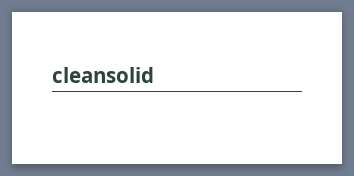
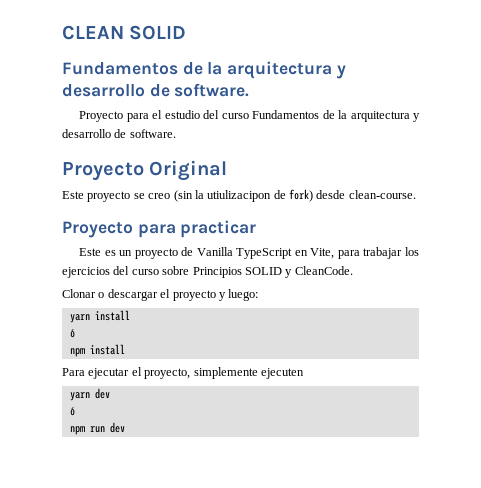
[52,67,154,83] cleansolid -> [62,25,187,40] [62,61,346,79] [62,83,250,97] [79,110,420,122] [62,129,176,138] [62,160,228,181] [62,189,416,202] [62,220,257,238] [79,247,419,259] [62,266,353,278] [62,289,259,301] [69,310,130,323] [69,329,75,338] [69,344,125,357] [62,367,304,379] [69,388,110,401] [69,407,75,416] [69,422,125,435] CLEAN SOLID // Fundamentos de la arquitectura y desarrollo de software. // Proyecto para el estudio del curso Fundamentos de la arquitectura y desarrollo de software. // Proyecto Original // Este proyecto se creo (sin la utiulizacipon de fork) desde clean-course. // Proyecto para practicar // Este es un proyecto de Vanilla TypeScript en Vite, para trabajar los ejercicios del curso sobre Principios SOLID y CleanCode. // Clonar o descargar el proyecto y luego: // yarn install // ó // npm install // Para ejecutar el proyecto, simplemente ejecuten // yarn dev // ó // npm run dev

